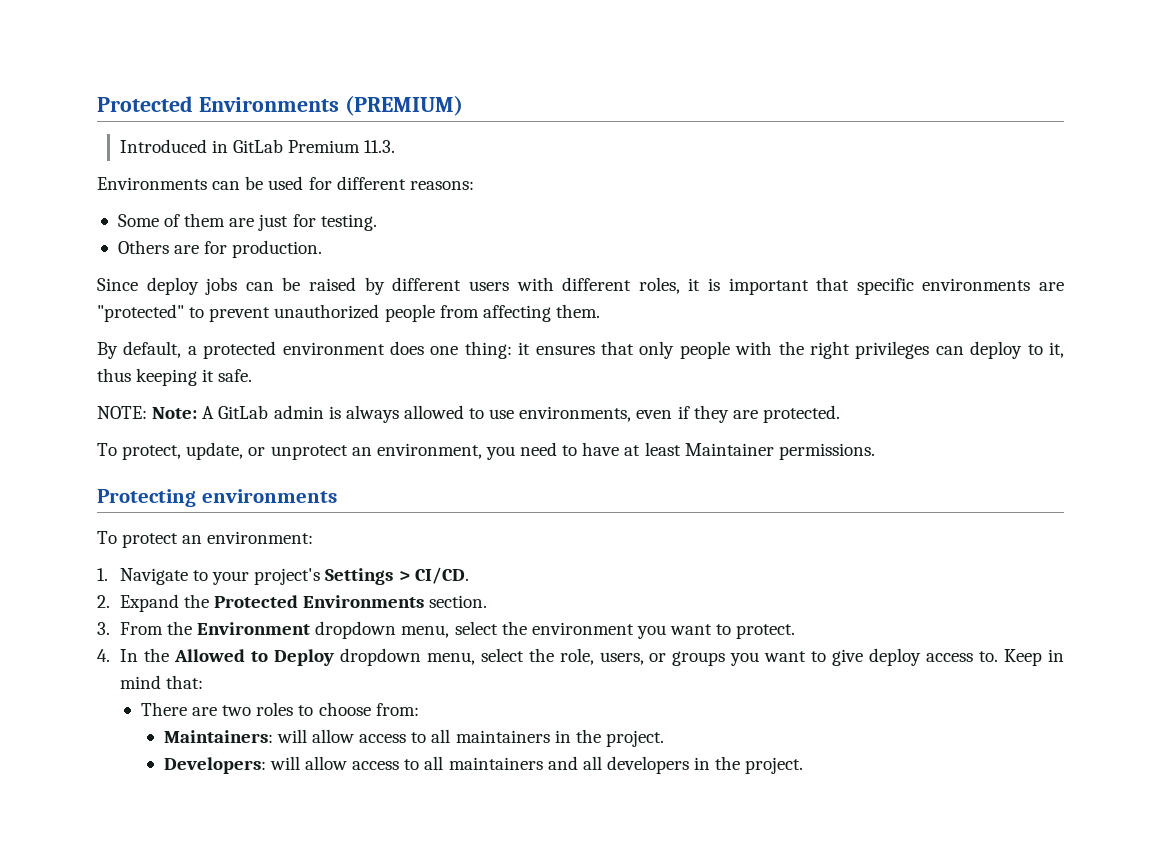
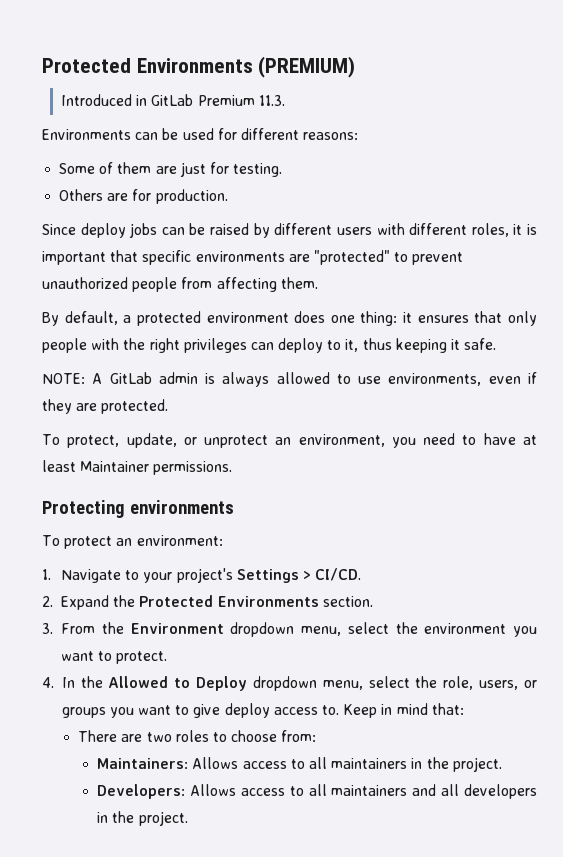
[152,407,198,419] Note: -> (85, 378) none
[276,729,355,743] will allow -> [192,757,239,769] Allows
[269,756,348,770] will allow -> [190,784,237,796] Allows

